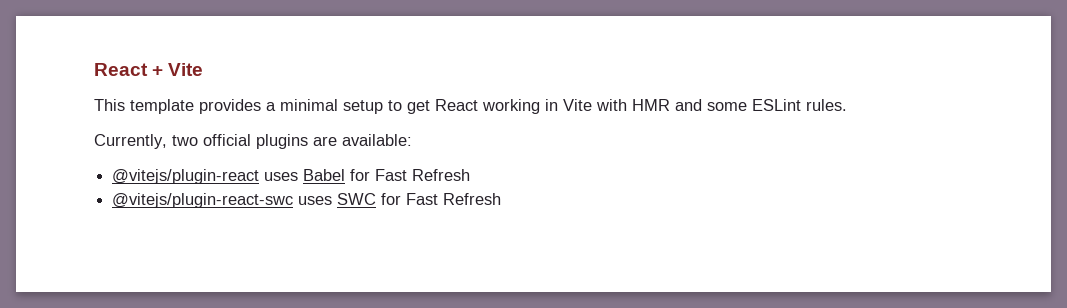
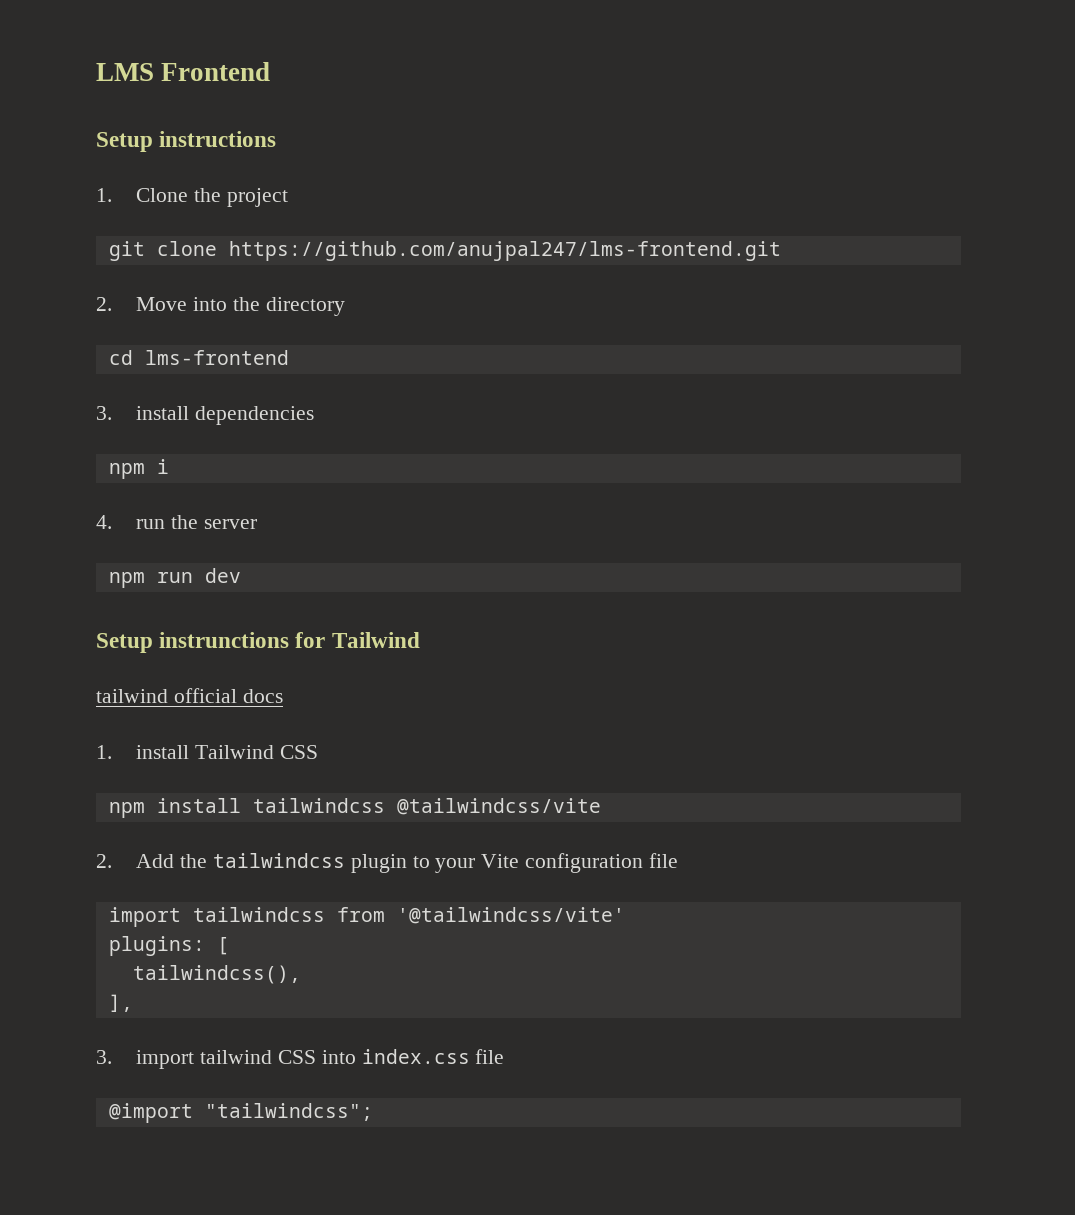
[94,63,204,76] [94,99,847,114] [94,134,412,149] [112,169,471,184] [112,193,502,208] React + Vite // This template provides a minimal setup to get React working in Vite with HMR and some ESLint rules. // Currently, two official plugins are available: // @vitejs/plugin-react uses Babel for Fast Refresh // @vitejs/plugin-react-swc uses SWC for Fast Refresh -> [96,62,271,81] [96,131,277,152] [96,188,288,207] [108,241,781,261] [96,297,345,316] [108,350,289,365] [96,406,315,425] [108,459,169,479] [96,515,257,529] [108,568,241,588] [96,632,420,653] [96,688,283,703] [96,745,318,759] [108,798,601,818] [96,853,678,873] [108,907,625,927] [108,936,229,956] [132,965,301,984] [108,994,133,1012] [96,1049,505,1069] [108,1103,373,1123] LMS Frontend // Setup instructions // 1. Clone the project // git clone https://github.com/anujpal247/lms-frontend.git // 2. Move into the directory // cd lms-frontend // 3. install dependencies // npm i // 4. run the server // npm run dev // Setup instrunctions for Tailwind // tailwind official docs // 1. install Tailwind CSS // npm install tailwindcss @tailwindcss/vite // 2. Add the tailwindcss plugin to your Vite configuration file // import tailwindcss from '@tailwindcss/vite' // plugins: [ // tailwindcss(), // ], // 3. import tailwind CSS into index.css file // @import "tailwindcss";

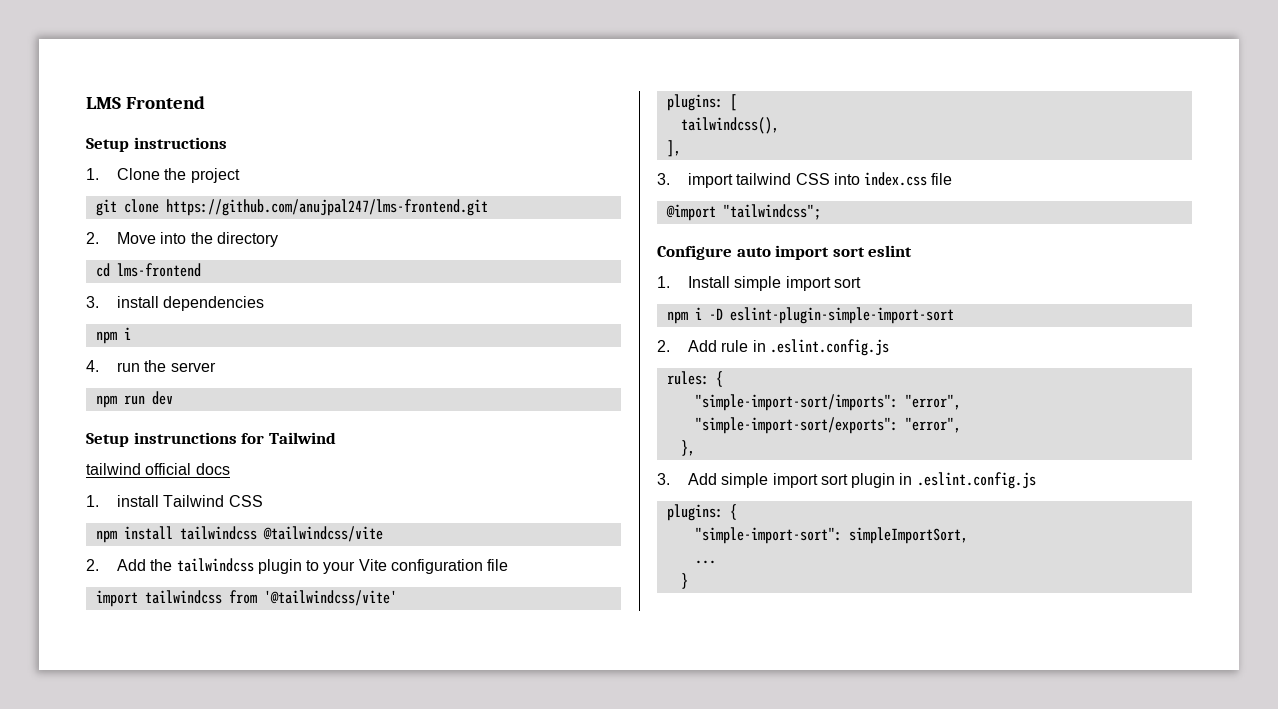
(373, 1112) none -> [657,245,913,260] [657,276,861,291] [666,307,954,324] [657,339,889,356] [666,371,723,387] [694,394,961,411] [694,417,961,434] [680,440,695,456] [657,472,1036,489] [666,504,737,521] [694,527,968,544] [694,560,716,564] [680,573,688,589] // Configure auto import sort eslint // 1. Install simple import sort // npm i -D eslint-plugin-simple-import-sort // 2. Add rule in .eslint.config.js // rules: { // "simple-import-sort/imports": "error", // "simple-import-sort/exports": "error", // }, // 3. Add simple import sort plugin in .eslint.config.js // plugins: { // "simple-import-sort": simpleImportSort, // ... // }

